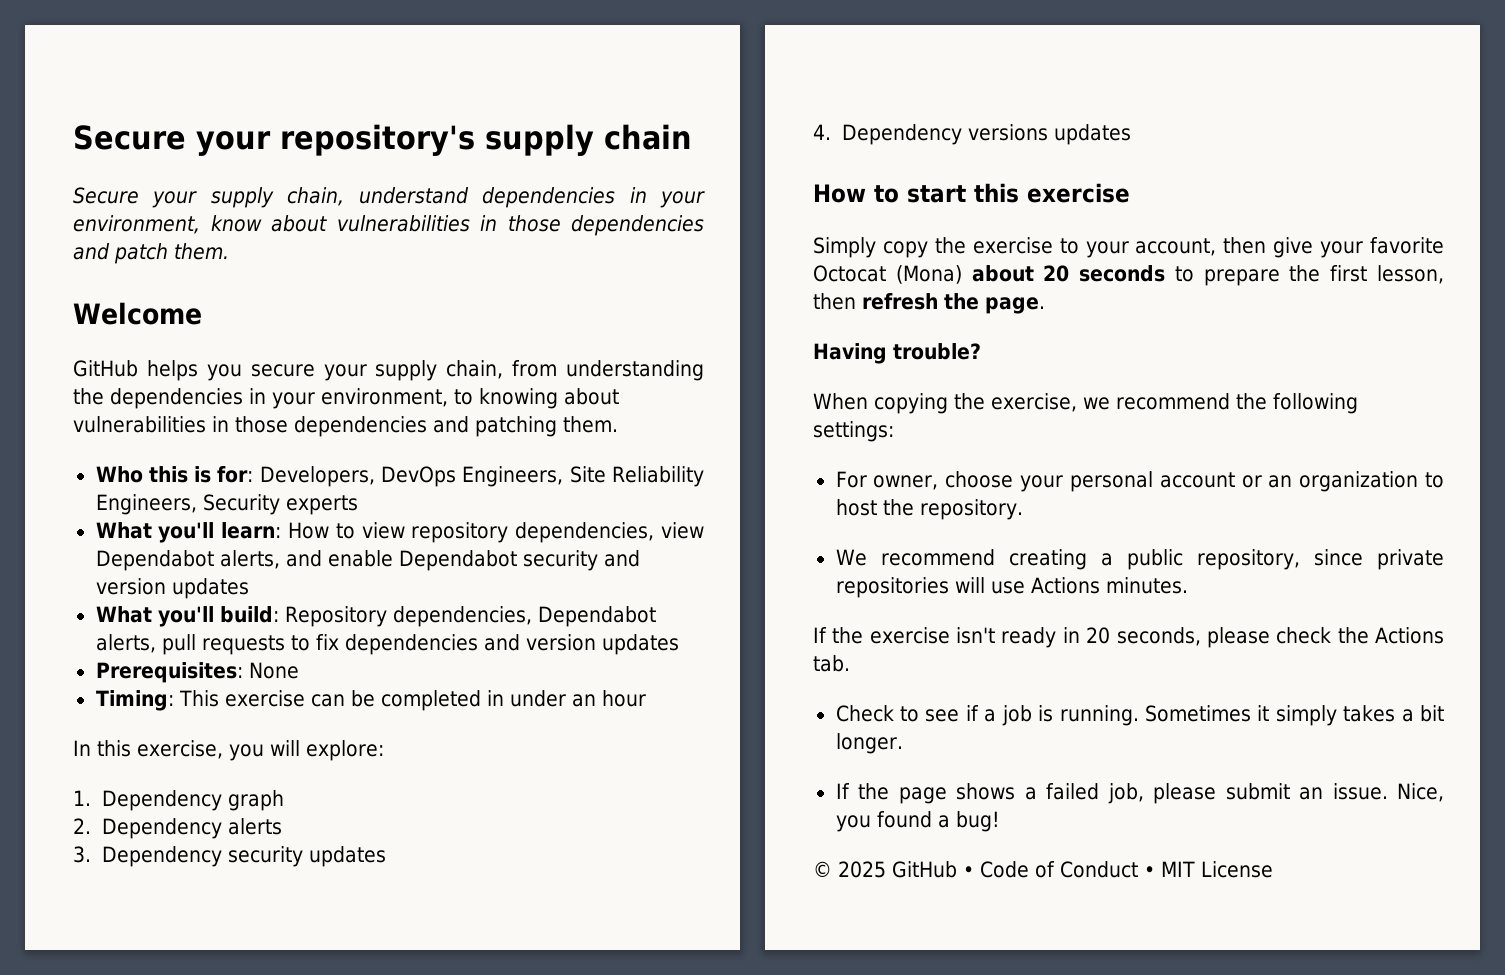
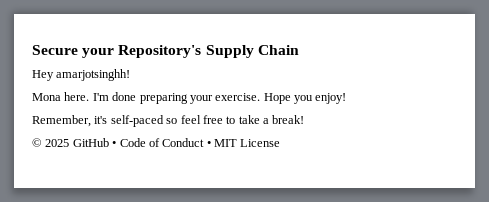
[73,124,692,156] [73,187,705,208] [73,215,704,236] [73,243,229,264] [73,302,202,325] [73,360,704,381] [73,388,619,409] [73,416,618,437] [95,466,705,487] [95,494,358,515] [95,522,704,543] [95,550,640,571] [95,578,249,599] [95,606,656,627] [95,634,679,655] [95,662,299,683] [95,690,646,711] [73,740,384,761] [73,790,284,811] [73,818,282,839] [73,846,386,867] [813,124,1131,145] [813,183,1130,203] [813,237,1444,258] [813,265,1444,286] [813,293,1045,314] [813,343,981,364] [813,393,1358,414] [813,421,894,442] [835,471,1444,492] [835,499,1023,520] [835,549,1444,570] [835,577,1188,598] [813,627,1444,648] [813,655,850,672] [835,705,1444,726] [835,733,903,754] [835,783,1444,804] [835,811,1000,832] Secure your repository's supply chain // Secure your supply chain, understand dependencies in your environment, know about vulnerabilities in those dependencies and patch them. // Welcome // GitHub helps you secure your supply chain, from understanding the dependencies in your environment, to knowing about vulnerabilities in those dependencies and patching them. // Who this is for: Developers, DevOps Engineers, Site Reliability Engineers, Security experts // What you'll learn: How to view repository dependencies, view Dependabot alerts, and enable Dependabot security and version updates // What you'll build: Repository dependencies, Dependabot alerts, pull requests to fix dependencies and version updates // Prerequisites: None // Timing: This exercise can be completed in under an hour // In this exercise, you will explore: // 1. Dependency graph // 2. Dependency alerts // 3. Dependency security updates // 4. Dependency versions updates // How to start this exercise // Simply copy the exercise to your account, then give your favorite Octocat (Mona) about 20 seconds to prepare the first lesson, then refresh the page. // Having trouble? // When copying the exercise, we recommend the following settings: // For owner, choose your personal account or an organization to host the repository. // We recommend creating a public repository, since private repositories will use Actions minutes. // If the exercise isn't ready in 20 seconds, please check the Actions tab. // Check to see if a job is running. Sometimes it simply takes a bit longer. // If the page shows a failed job, please submit an issue. Nice, you found a bug! -> [32,45,299,58] [32,69,131,81] [32,92,347,104] [32,115,305,127] Secure your Repository's Supply Chain // Hey amarjotsinghh! // Mona here. I'm done preparing your exercise. Hope you enjoy! // Remember, it's self-paced so feel free to take a break!

